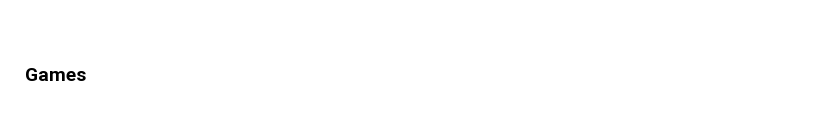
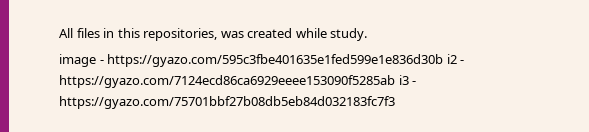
[25,68,86,81] Games -> [59,28,368,41] [59,54,465,67] [59,75,417,88] [59,96,395,109] All files in this repositories, was created while study. // image - https://gyazo.com/595c3fbe401635e1fed599e1e836d30b i2 - https://gyazo.com/7124ecd86ca6929eeee153090f5285ab i3 - https://gyazo.com/75701bbf27b08db5eb84d032183fc7f3

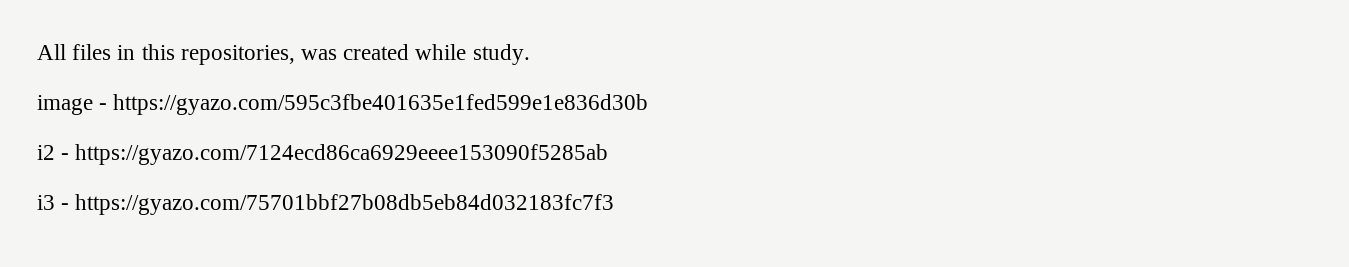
(444, 60) none -> (649, 104) //
(395, 81) none -> (609, 154) //

